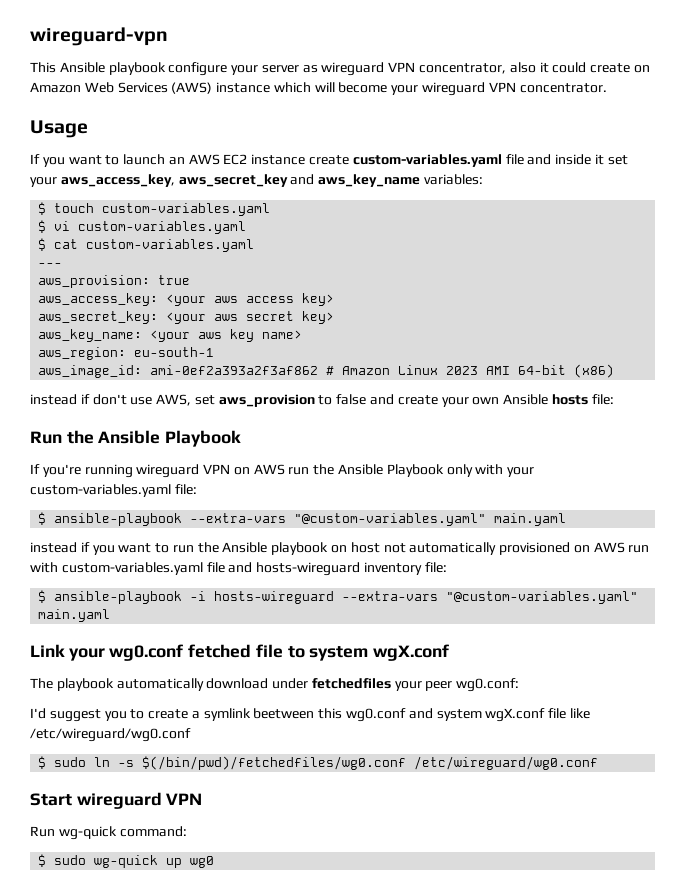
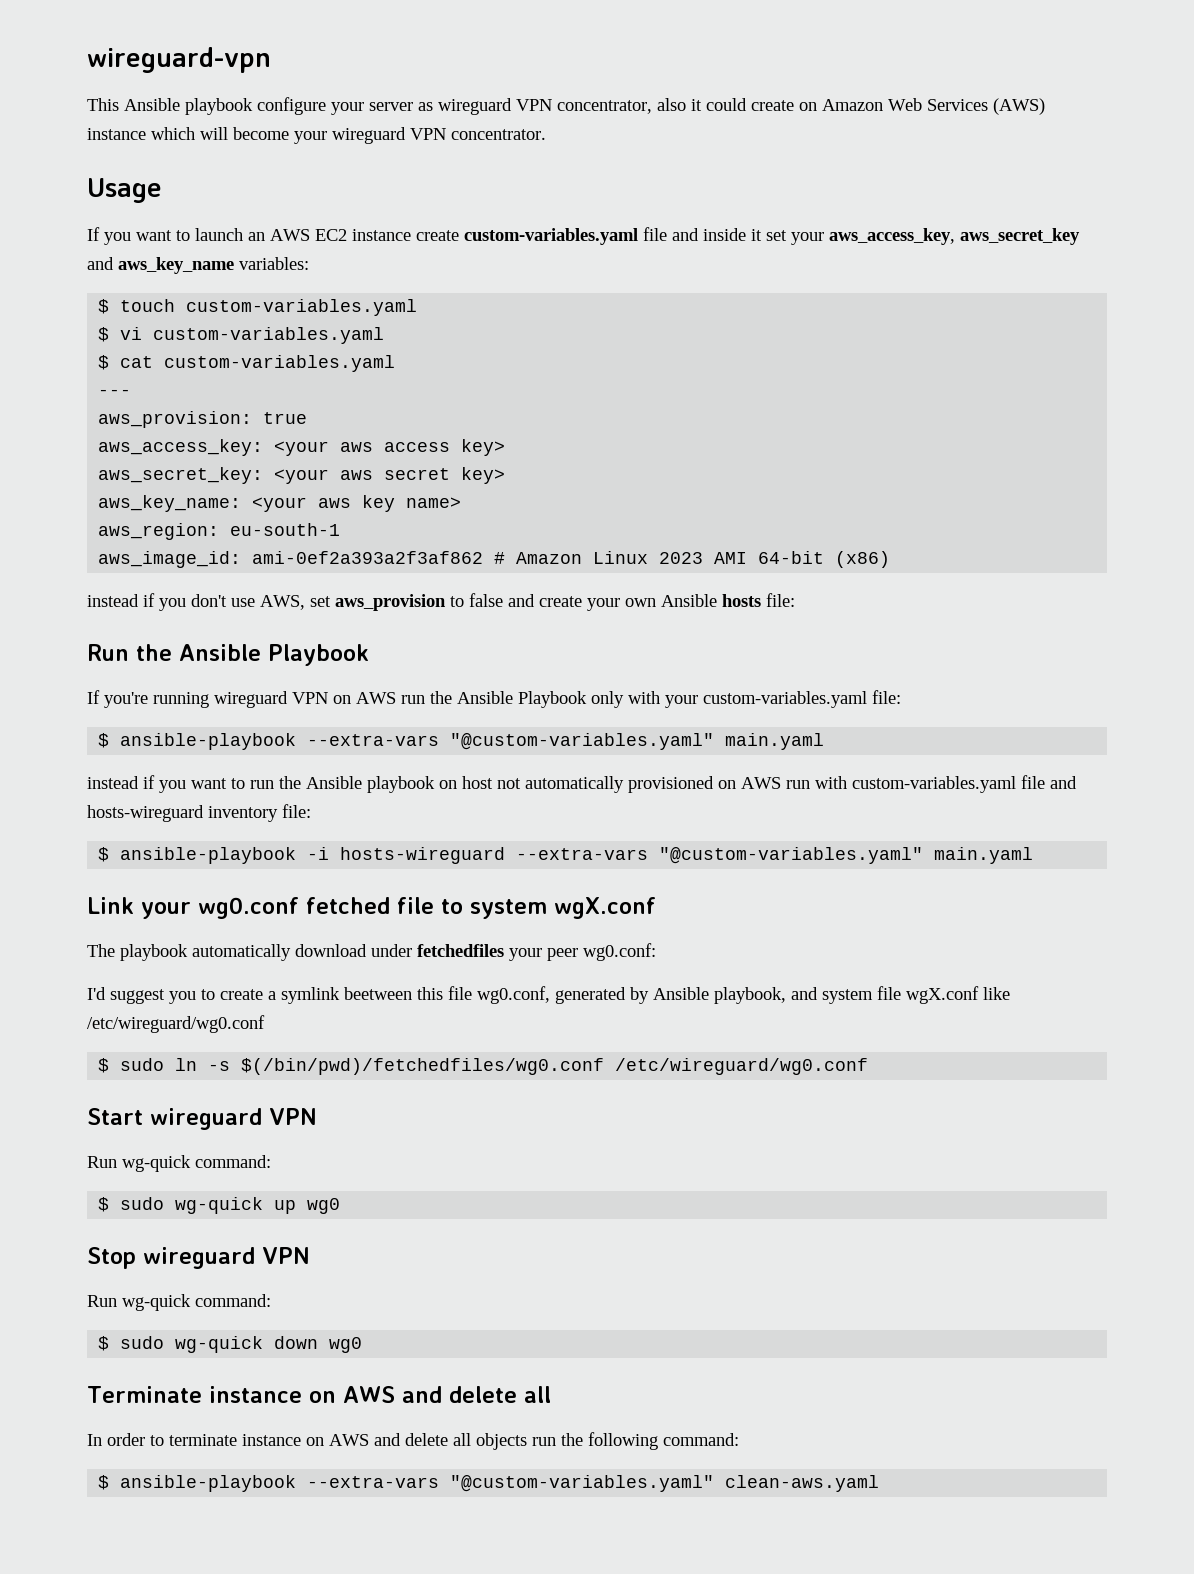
(90, 399) none -> [159,598,186,611] you
[346,708,567,722] wg0.conf and system wgX.conf file -> [448,986,979,1004] file wg0.conf, generated by Ansible playbook, and system file wgX.conf
(215, 862) none -> [87,1247,310,1269] [87,1294,271,1311] [98,1336,363,1353] [87,1386,551,1403] [87,1432,739,1450] [98,1475,880,1492] // Stop wireguard VPN // Run wg-quick command: // $ sudo wg-quick down wg0 // Terminate instance on AWS and delete all // In order to terminate instance on AWS and delete all objects run the following command: // $ ansible-playbook --extra-vars "@custom-variables.yaml" clean-aws.yaml

